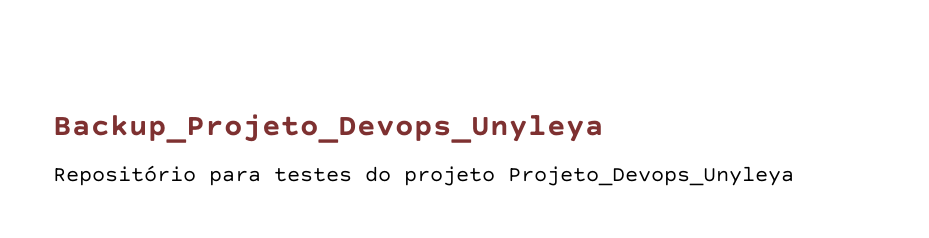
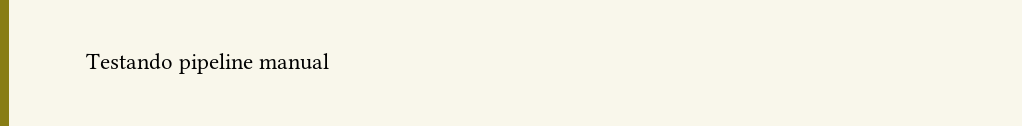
[53,114,604,143] [53,165,794,186] Backup_Projeto_Devops_Unyleya // Repositório para testes do projeto Projeto_Devops_Unyleya -> [86,53,330,74] Testando pipeline manual

